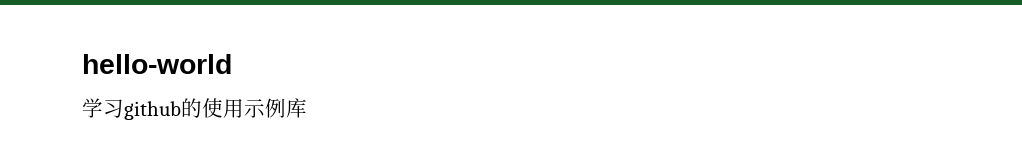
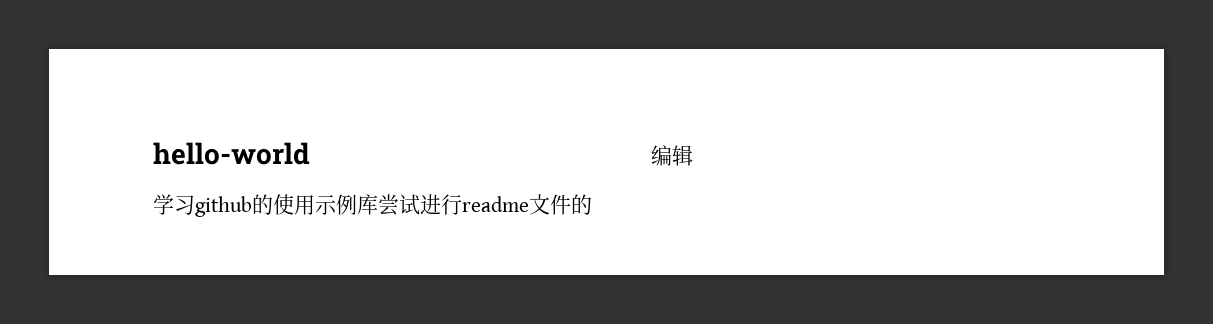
(307, 108) none -> [378,194,592,216] [651,145,693,166] 尝试进行readme文件的编辑

